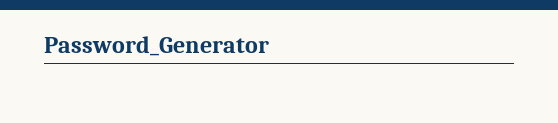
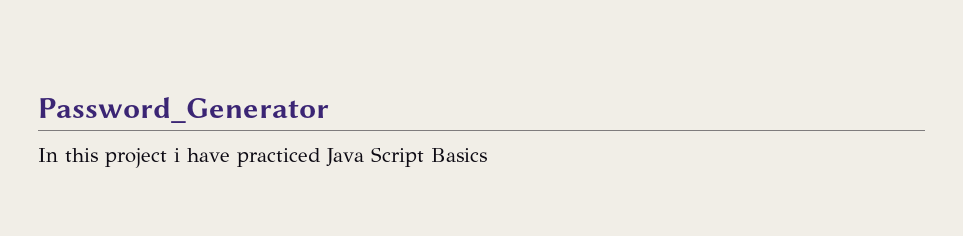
(269, 46) none -> [38,147,487,168] // In this project i have practiced Java Script Basics

